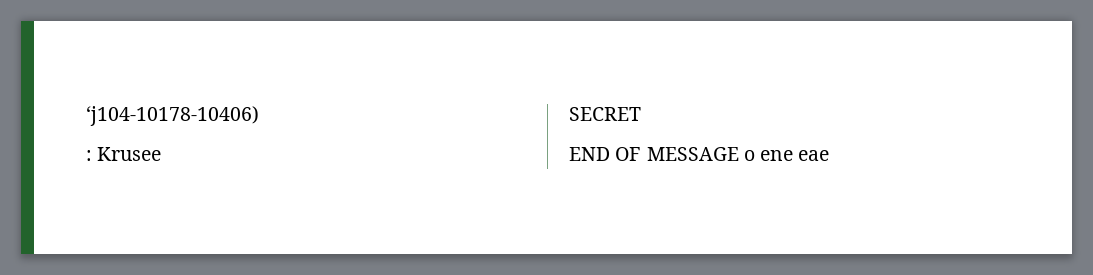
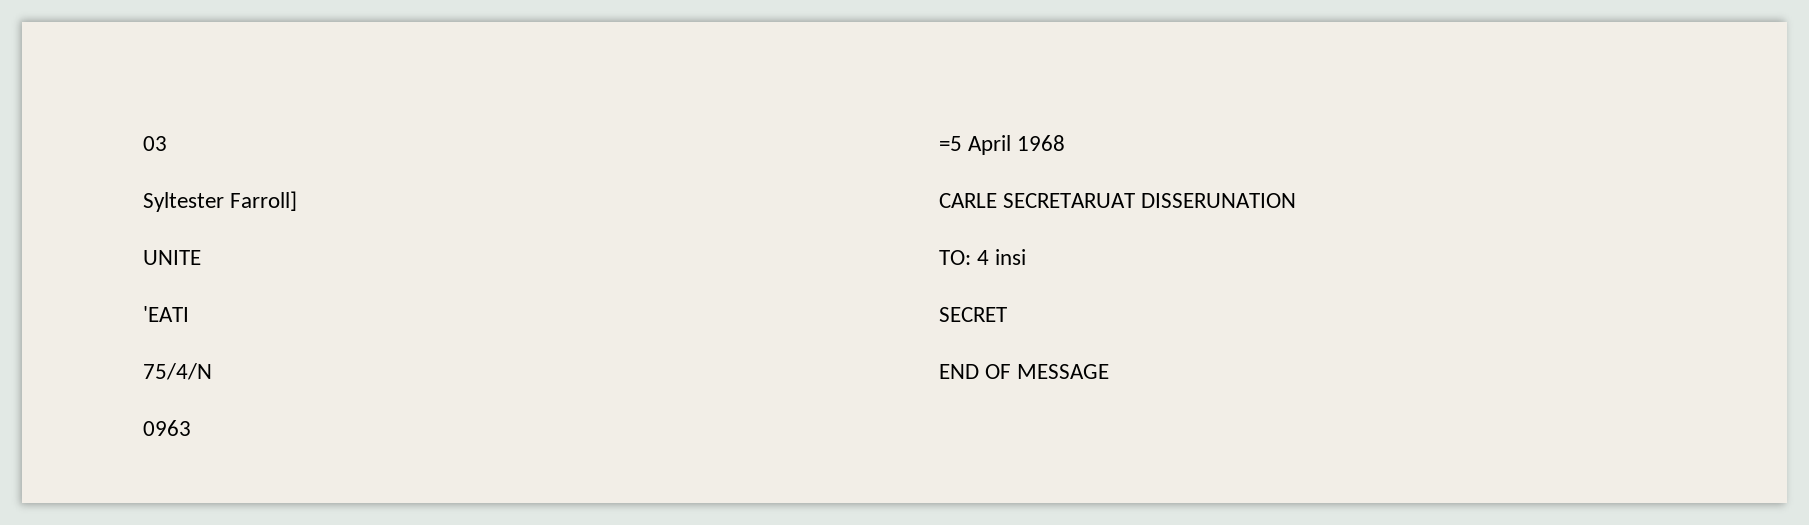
[86,106,259,126] [86,147,162,161] ‘j104-10178-10406) // : Krusee -> [143,136,167,151] [143,191,298,212] [143,250,201,265] [143,306,189,322] [143,363,212,380] [143,420,191,436] [939,135,1066,155] [939,193,1297,208] [939,249,1027,265] 03 // Syltester Farroll] // UNITE // 'EATI // 75/4/N // 0963 // =5 April 1968 // CARLE SECRETARUAT DISSERUNATION // TO: 4 insi
[743,150,830,161] o ene eae -> (1110, 371) none

